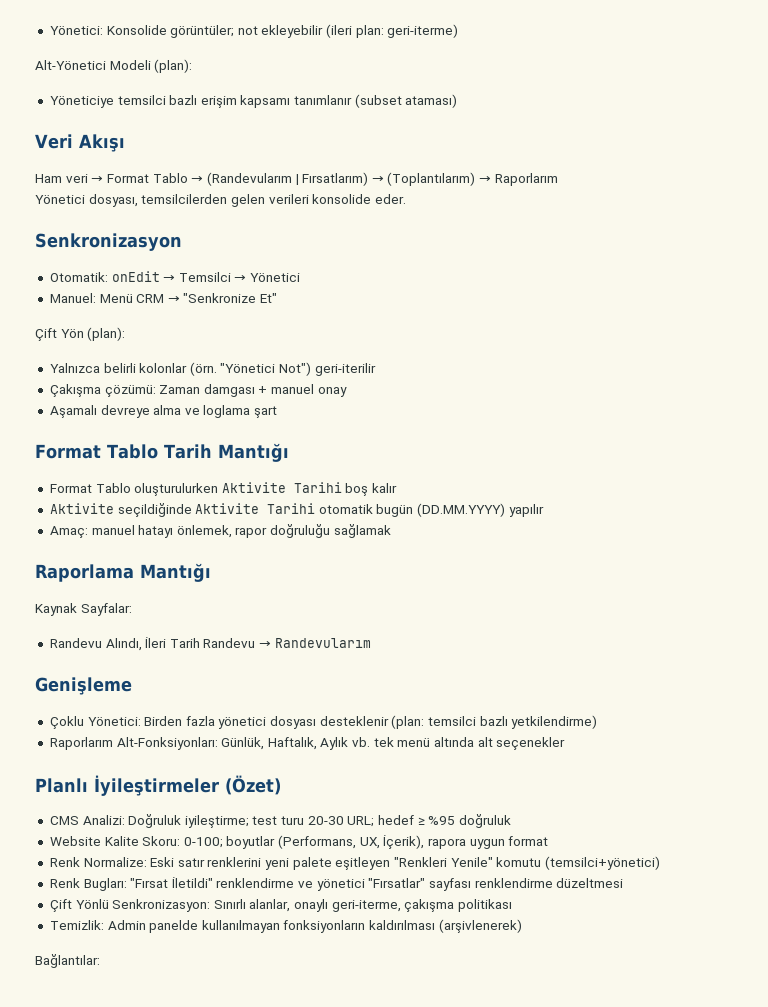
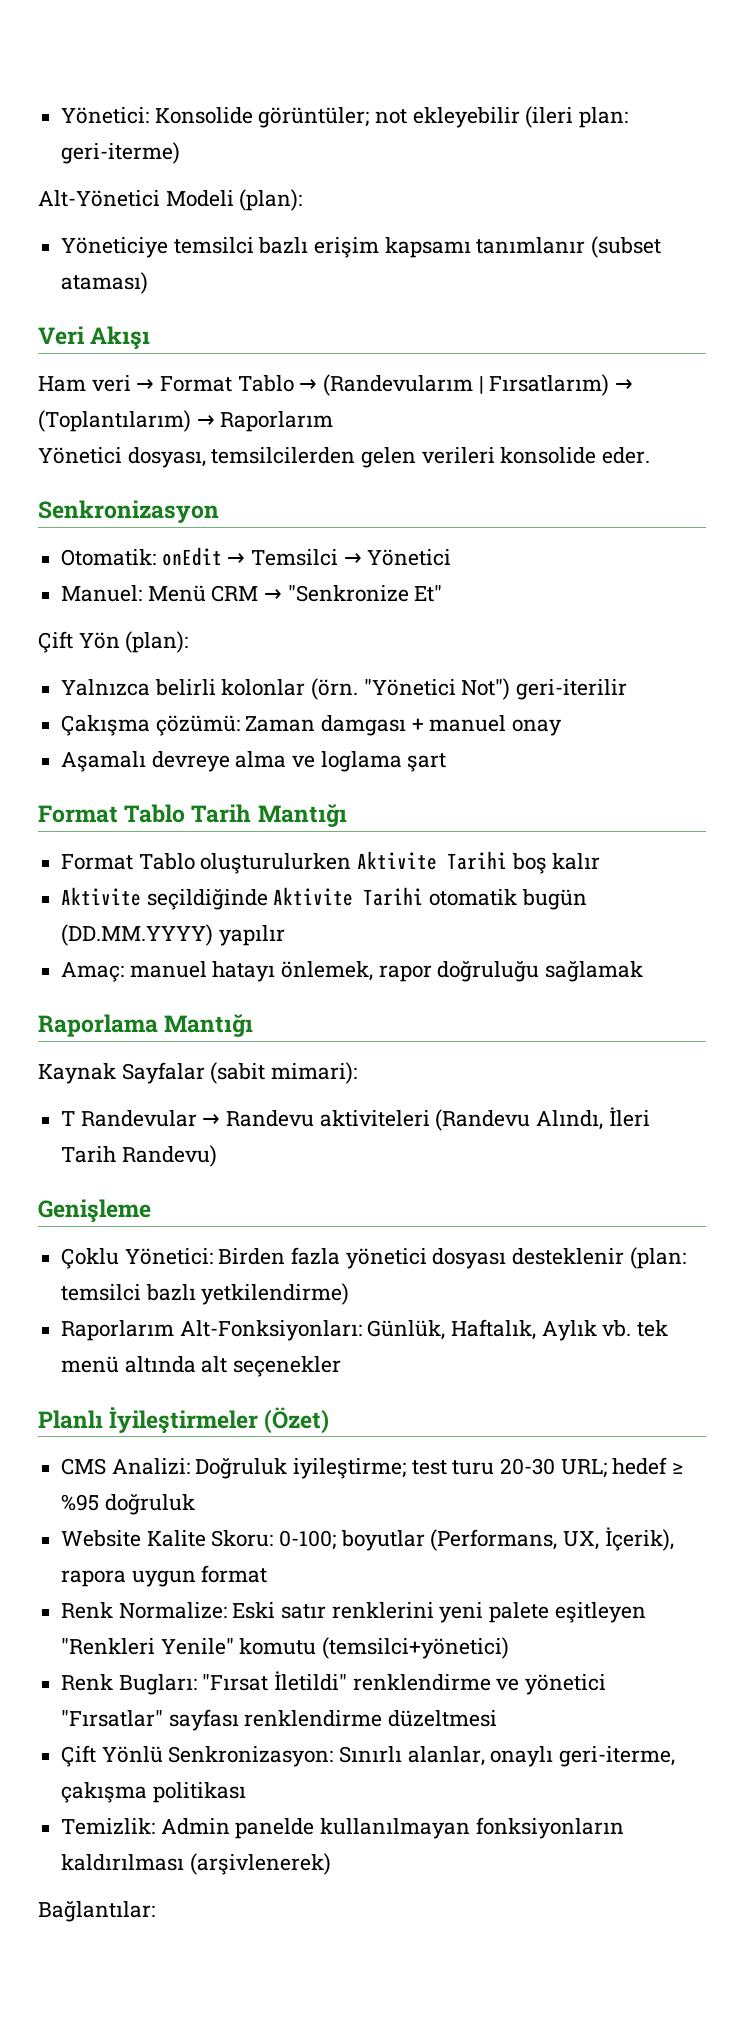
[80,603,132,616] [49,637,371,651] Sayfalar: // Randevu Alındı, İleri Tarih Randevu → Randevularım -> [121,1062,358,1084] [61,1107,650,1131] [61,1145,217,1167] Sayfalar (sabit mimari): // T Randevular → Randevu aktiviteleri (Randevu Alındı, İleri Tarih Randevu)

